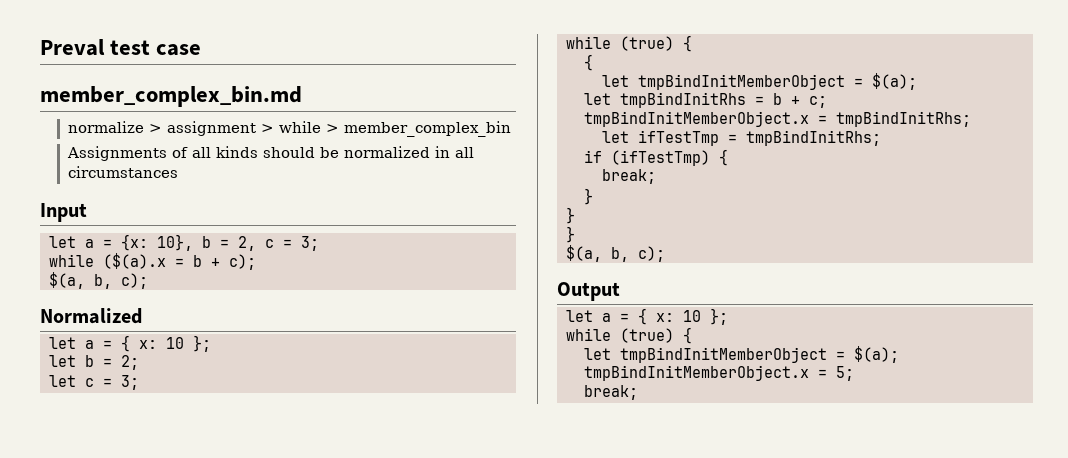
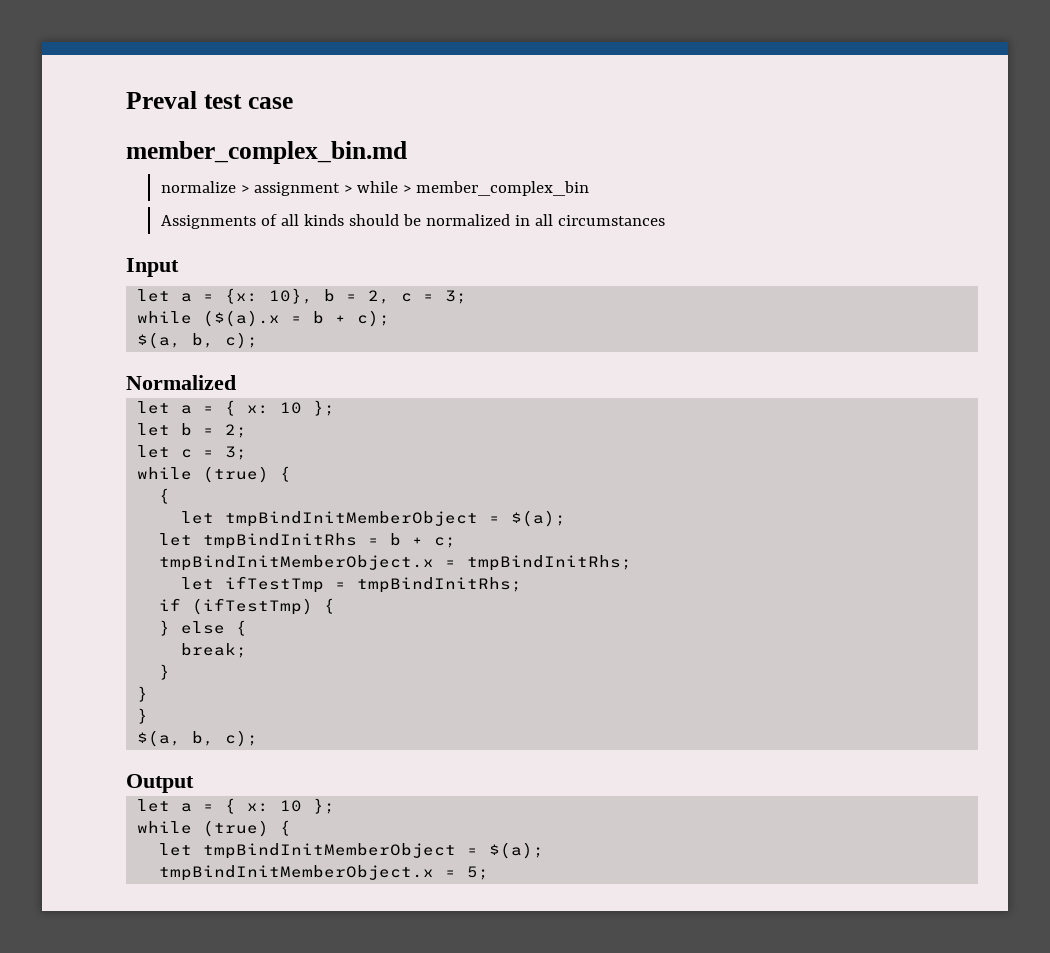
(728, 157) none -> [159,620,248,636] // } else {
[583,385,638,400] // break; -> (490, 873) none

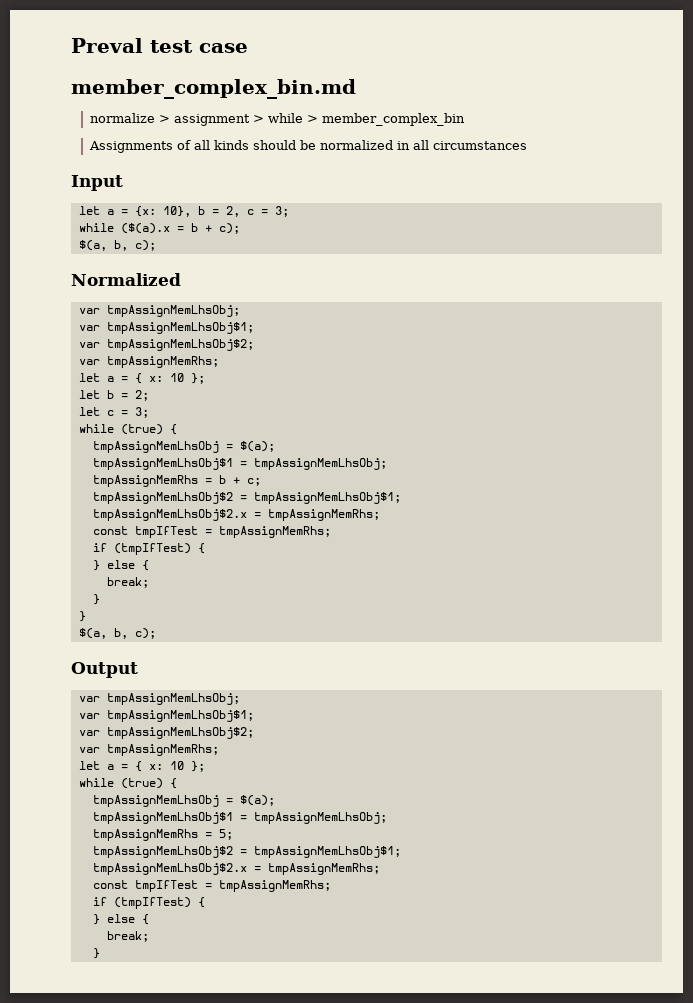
(236, 382) none -> [78,305,240,317] [78,322,254,334] [78,339,254,351] [78,356,219,368] // var tmpAssignMemLhsObj; // var tmpAssignMemLhsObj$1; // var tmpAssignMemLhsObj$2; // var tmpAssignMemRhs;
[159,488,171,504] [181,510,567,527] [159,533,358,549] { // let tmpBindInitMemberObject = $(a); // let tmpBindInitRhs -> [92,441,275,453] [92,458,387,470] [92,475,198,487] tmpAssignMemLhsObj = $(a); // tmpAssignMemLhsObj$1 = tmpAssignMemLhsObj; // tmpAssignMemRhs
[159,555,633,571] [181,576,523,593] [159,598,314,615] tmpBindInitMemberObject.x = tmpBindInitRhs; // let ifTestTmp = tmpBindInitRhs; // if (ifTestTmp) -> [92,492,401,504] [92,509,380,521] [92,526,331,538] [92,543,191,555] tmpAssignMemLhsObj$2 = tmpAssignMemLhsObj$1; // tmpAssignMemLhsObj$2.x = tmpAssignMemRhs; // const tmpIfTest = tmpAssignMemRhs; // if (tmpIfTest)
[137,708,149,724] // } -> (86, 616) none
(194, 783) none -> [78,693,240,705] [78,710,254,722] [78,727,254,739] [78,744,219,756] // var tmpAssignMemLhsObj; // var tmpAssignMemLhsObj$1; // var tmpAssignMemLhsObj$2; // var tmpAssignMemRhs;
[159,842,545,859] [159,865,490,881] let tmpBindInitMemberObject = $(a); // tmpBindInitMemberObject.x = 5; -> [92,795,275,807] [92,812,387,824] [92,829,233,841] [92,846,401,858] [92,863,380,875] [92,880,331,892] [92,897,205,909] [92,914,149,925] [106,931,149,942] [92,948,100,959] tmpAssignMemLhsObj = $(a); // tmpAssignMemLhsObj$1 = tmpAssignMemLhsObj; // tmpAssignMemRhs = 5; // tmpAssignMemLhsObj$2 = tmpAssignMemLhsObj$1; // tmpAssignMemLhsObj$2.x = tmpAssignMemRhs; // const tmpIfTest = tmpAssignMemRhs; // if (tmpIfTest) { // } else { // break; // }

